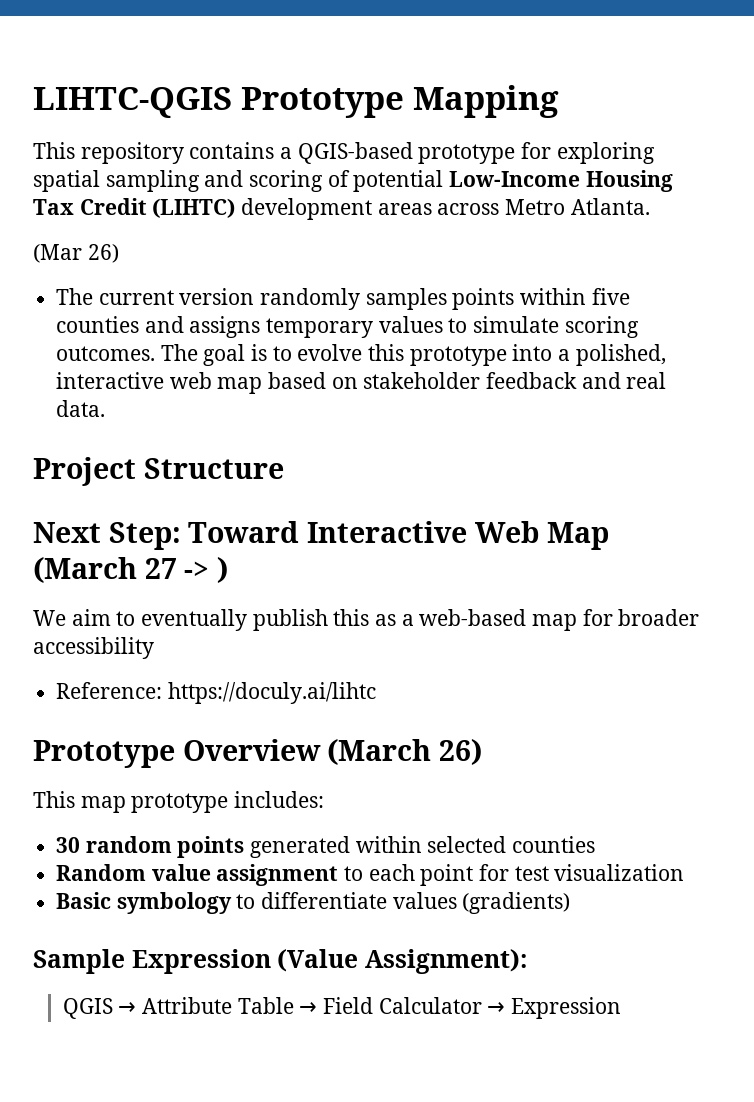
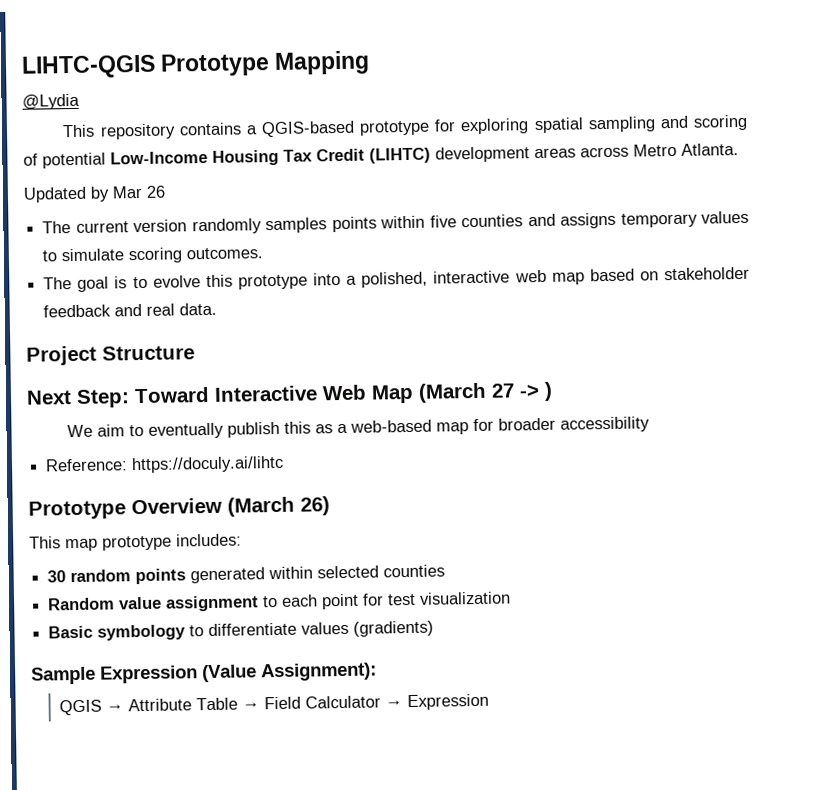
(559, 101) none -> [22,93,80,110] // @Lydia
[33,244,119,263] (Mar 26) -> [23,185,166,203] Updated by Mar 26
(156, 353) none -> (264, 253) //

